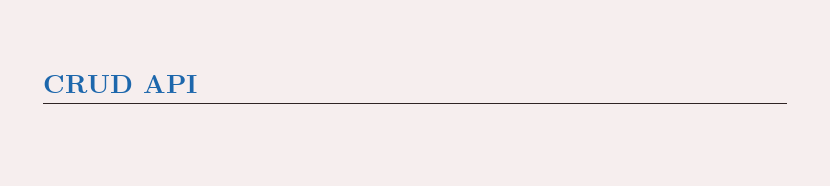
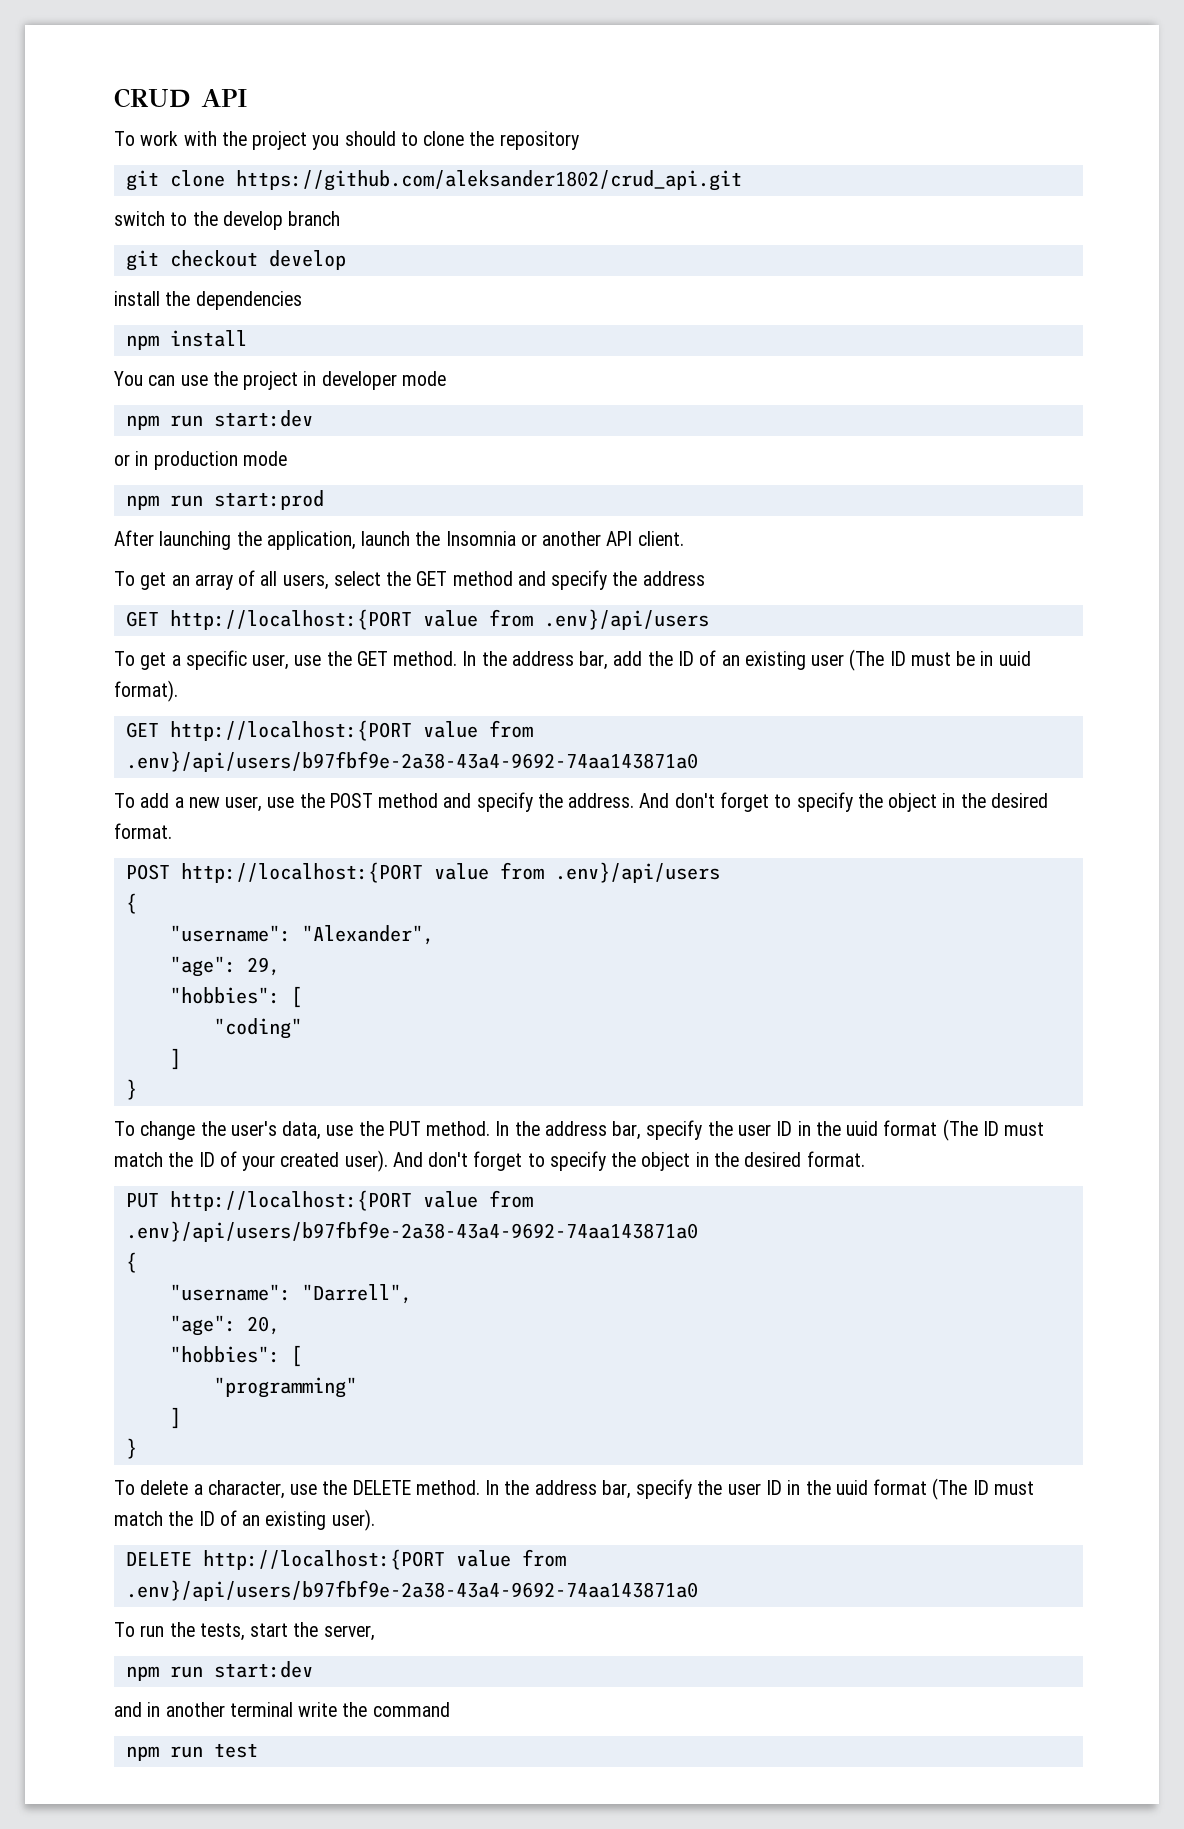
(197, 84) none -> [114,131,579,150] [125,170,742,191] [114,211,341,230] [125,250,346,271] [114,291,302,310] [125,330,247,350] [114,371,446,390] [125,410,313,430] [114,451,287,470] [125,490,324,510] [114,530,684,550] [114,570,705,590] [125,609,709,630] [114,649,1031,671] [114,680,178,702] [125,720,533,741] [125,751,698,772] [114,792,1048,812] [114,823,172,839] [125,862,720,883] [125,893,137,914] [169,925,434,945] [169,956,280,977] [169,986,302,1008] [213,1018,302,1039] [169,1048,181,1070] [125,1079,137,1100] [114,1119,1045,1141] [114,1150,865,1172] [125,1190,533,1211] [125,1221,698,1242] [125,1252,137,1273] [169,1284,412,1304] [169,1315,280,1336] [169,1345,302,1367] [213,1377,357,1398] [169,1407,181,1429] [125,1438,137,1459] [114,1478,1034,1500] [114,1509,375,1531] [125,1549,566,1570] [125,1580,698,1601] [114,1622,375,1641] [125,1661,313,1681] [114,1702,450,1717] [125,1743,258,1761] // To work with the project you should to clone the repository // git clone https://github.com/aleksander1802/crud_api.git // switch to the develop branch // git checkout develop // install the dependencies // npm install // You can use the project in developer mode // npm run start:dev // or in production mode // npm run start:prod // After launching the application, launch the Insomnia or another API client. // To get an array of all users, select the GET method and specify the address // GET http://localhost:{PORT value from .env}/api/users // To get a specific user, use the GET method. In the address bar, add the ID of an existing user (The ID must be in uuid format). // GET http://localhost:{PORT value from .env}/api/users/b97fbf9e-2a38-43a4-9692-74aa143871a0 // To add a new user, use the POST method and specify the address. And don't forget to specify the object in the desired format. // POST http://localhost:{PORT value from .env}/api/users // { // "username": "Alexander", // "age": 29, // "hobbies": [ // "coding" // ] // } // To change the user's data, use the PUT method. In the address bar, specify the user ID in the uuid format (The ID must match the ID of your created user). And don't forget to specify the object in the desired format. // PUT http://localhost:{PORT value from .env}/api/users/b97fbf9e-2a38-43a4-9692-74aa143871a0 // { // "username": "Darrell", // "age": 20, // "hobbies": [ // "programming" // ] // } // To delete a character, use the DELETE method. In the address bar, specify the user ID in the uuid format (The ID must match the ID of an existing user). // DELETE http://localhost:{PORT value from .env}/api/users/b97fbf9e-2a38-43a4-9692-74aa143871a0 // To run the tests, start the server, // npm run start:dev // and in another terminal write the command // npm run test

